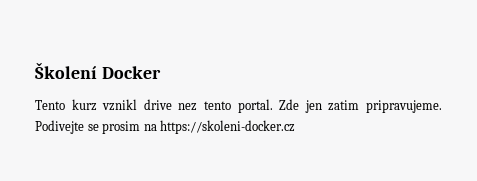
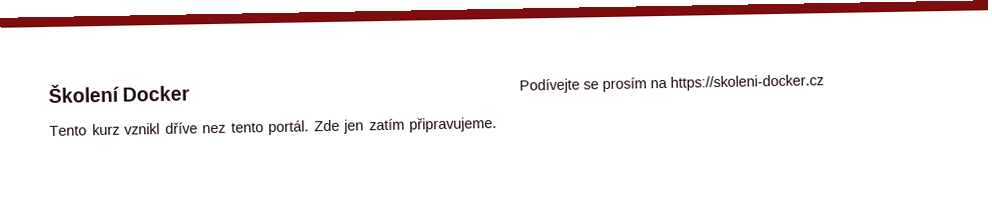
[143,99,172,110] drive -> [164,122,198,134] dříve
[237,99,273,113] portal. -> [268,120,309,136] portál.
[328,100,442,113] [35,120,141,134] zatim pripravujeme. Podivejte se prosim -> [368,116,497,133] [519,77,647,94] zatím připravujeme. Podívejte se prosím

